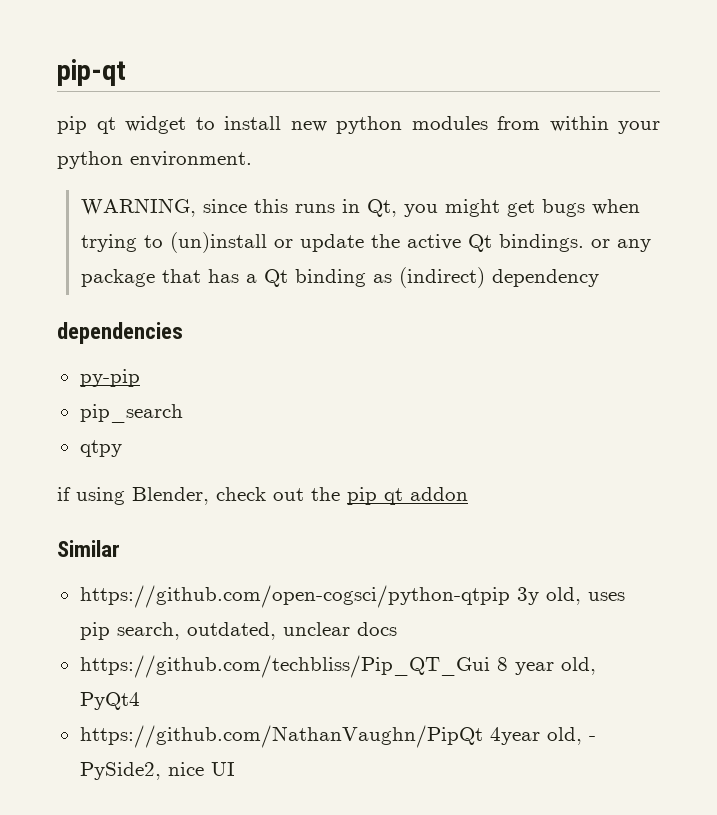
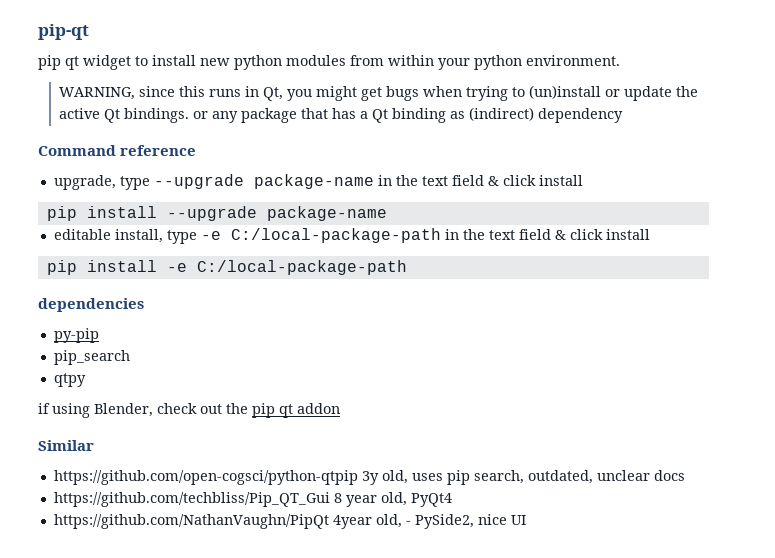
(599, 278) none -> [38,145,197,156] [53,174,583,190] [46,206,387,221] [53,228,650,244] [46,260,407,275] // Command reference // upgrade, type --upgrade package-name in the text field & click install // pip install --upgrade package-name // editable install, type -e C:/local-package-path in the text field & click install // pip install -e C:/local-package-path

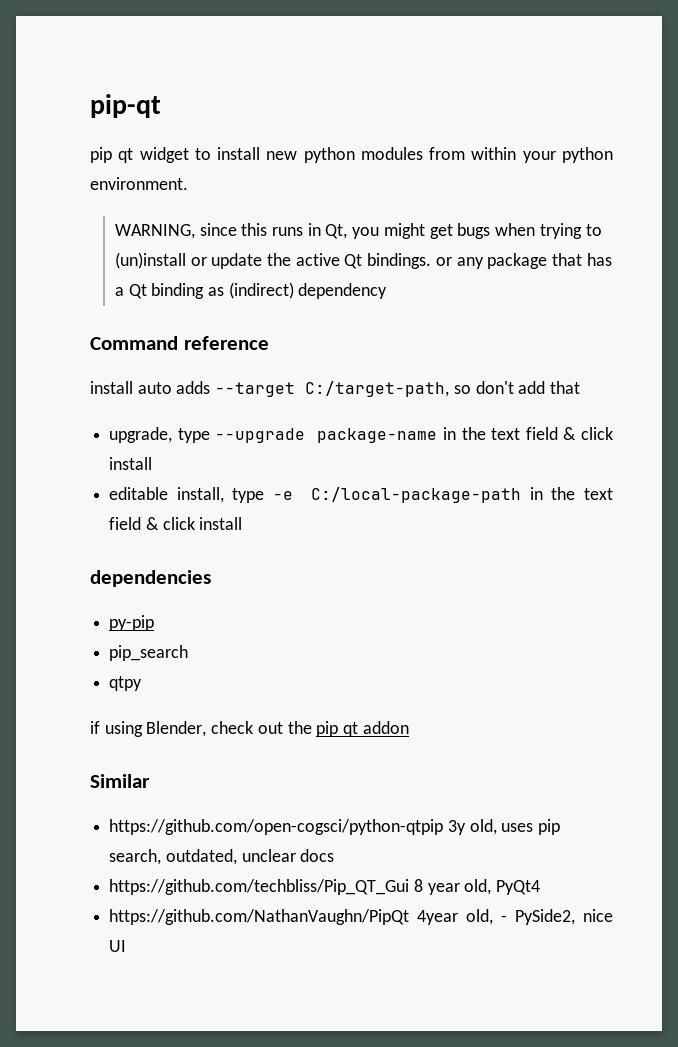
(197, 150) none -> [90,381,581,397] // install auto adds --target C:/target-path, so don't add that
[46,206,387,221] // pip install --upgrade package-name -> (153, 463) none
[46,260,407,275] // pip install -e C:/local-package-path -> (243, 523) none

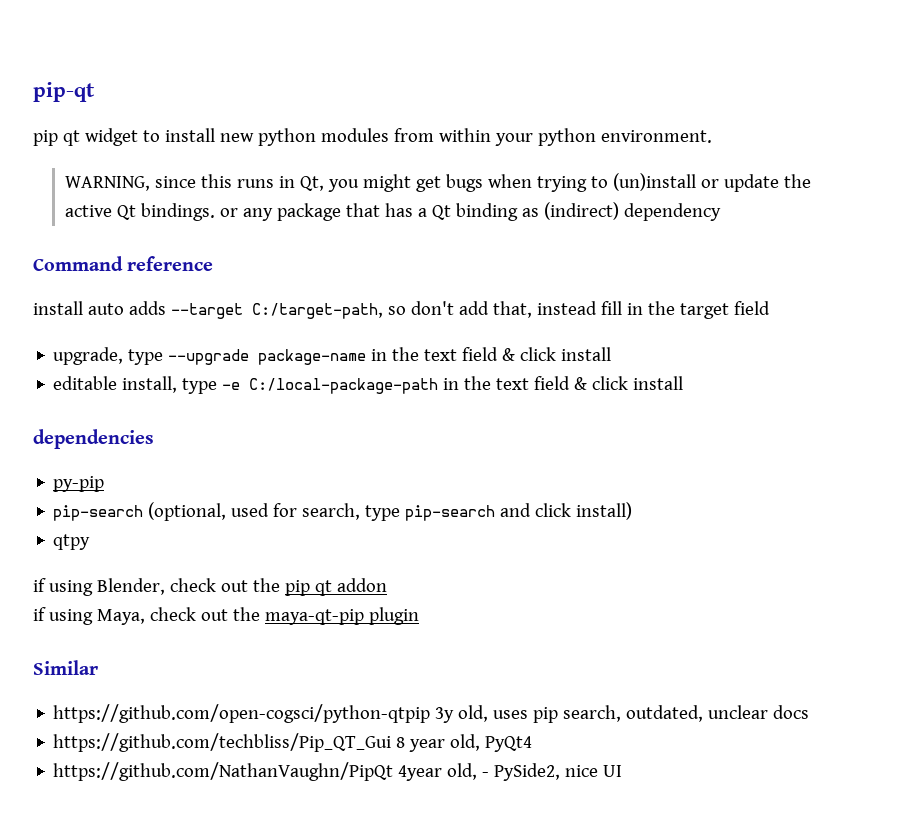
[550,381,581,394] that -> [492,301,770,319] that, instead fill in the target field
[109,645,189,661] pip_search -> [53,502,633,521] pip-search (optional, used for search, type pip-search and click install)
(409, 727) none -> [33,607,419,625] // if using Maya, check out the maya-qt-pip plugin

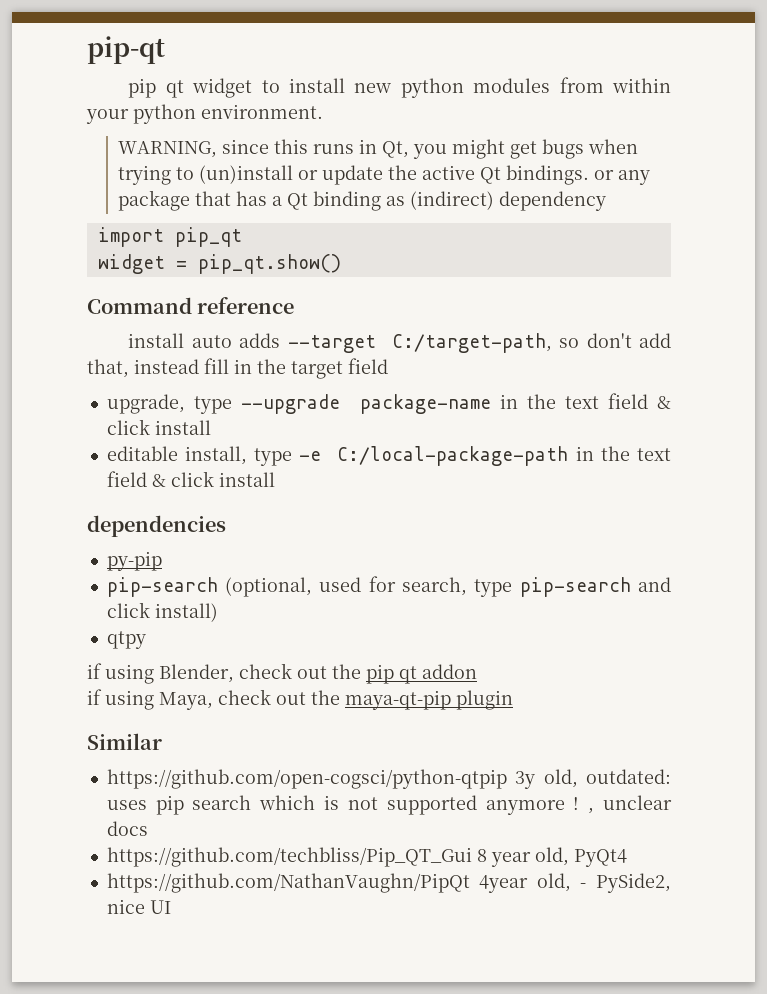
(721, 212) none -> [97,227,242,247] [97,254,341,274] // import pip_qt // widget = pip_qt.show()
(489, 713) none -> [586,769,672,784] outdated:
[563,705,704,722] search, outdated, -> [192,795,595,815] search which is not supported anymore ! ,

